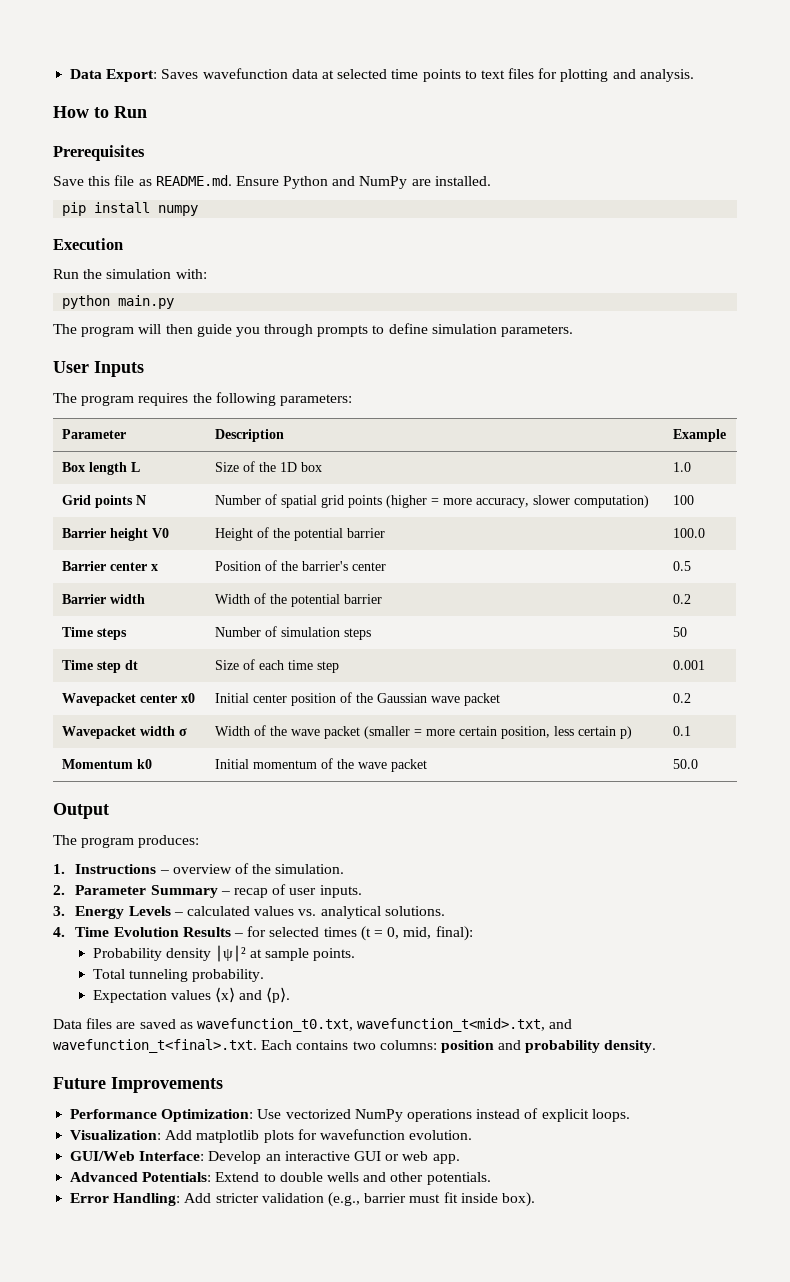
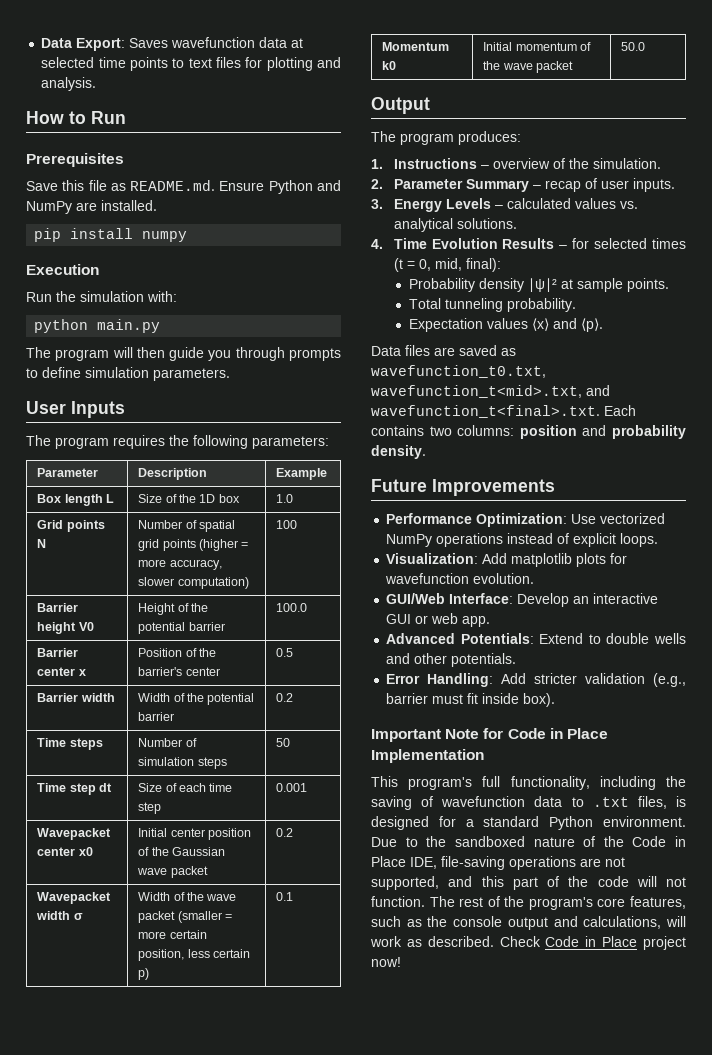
(535, 1199) none -> [371,728,608,742] [371,749,484,763] [371,776,686,790] [371,796,686,810] [371,816,686,830] [371,836,686,847] [371,856,625,870] [371,876,686,890] [371,896,686,910] [371,916,686,930] [370,936,686,950] [371,957,401,967] // Important Note for Code in Place Implementation // This program's full functionality, including the saving of wavefunction data to .txt files, is designed for a standard Python environment. Due to the sandboxed nature of the Code in Place IDE, file-saving operations are not supported, and this part of the code will not function. The rest of the program's core features, such as the console output and calculations, will work as described. Check Code in Place project now!

